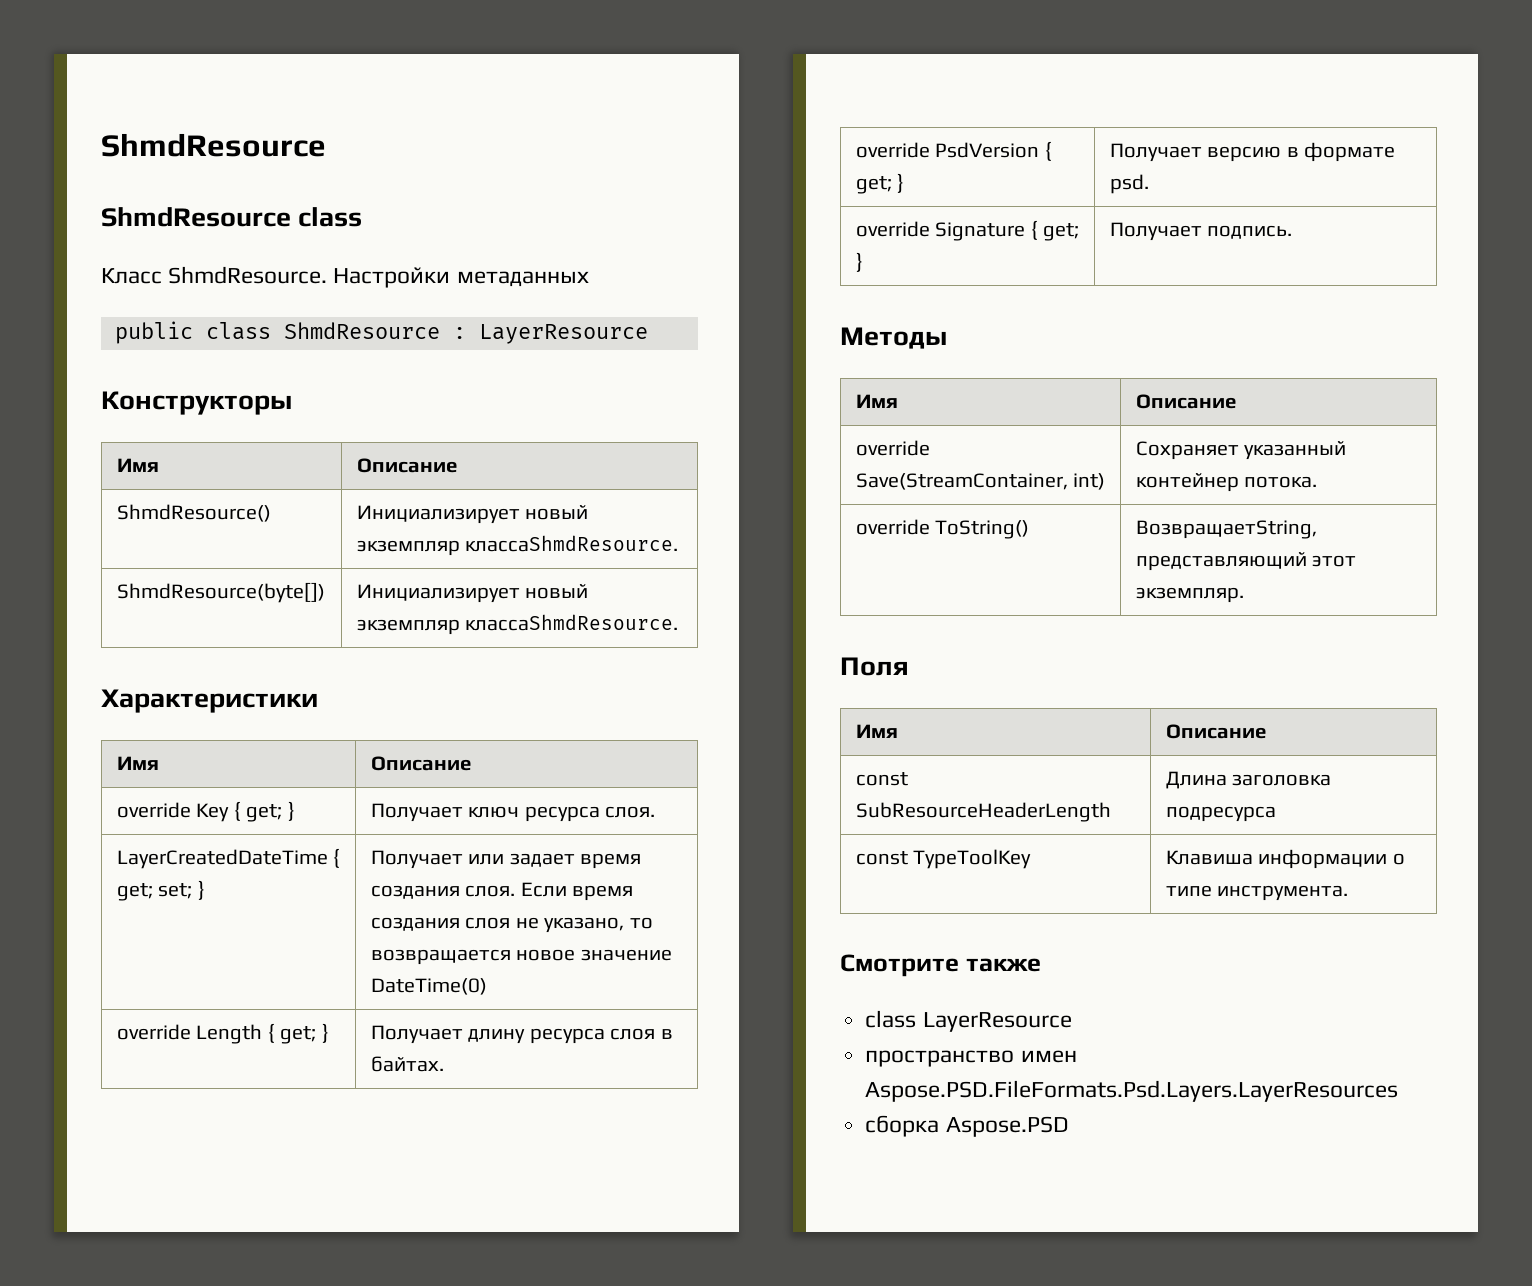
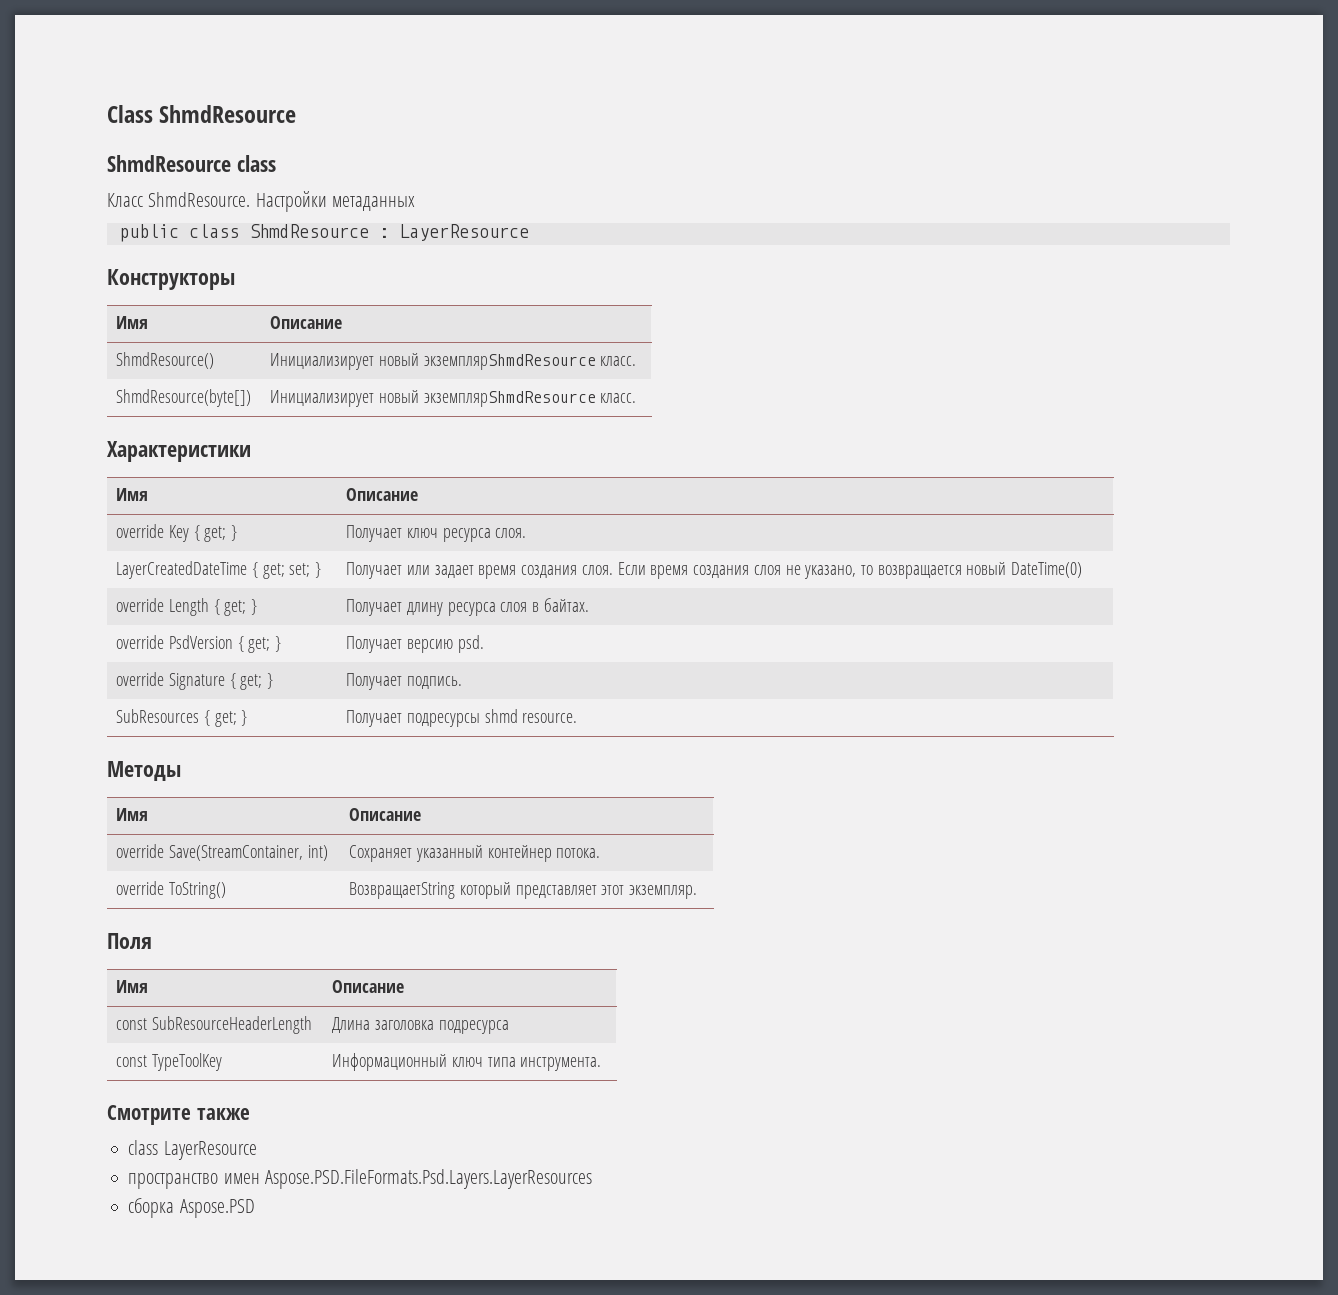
(101, 145) none -> [107,105,153,123] Class
[356,535,679,556] экземпляр классаShmdResource. -> [423,354,637,370] экземплярShmdResource класс.
[356,614,679,635] экземпляр классаShmdResource. -> [423,391,637,407] экземплярShmdResource класс.
[516,949,672,961] новое значение -> [966,562,1007,575] новый
[1286,142,1396,162] в формате -> (454, 646) none
(1293, 232) none -> [116,709,248,727] [346,709,578,727] // SubResources { get; } | Получает подресурсы shmd resource.
[1135,520,1317,539] [1135,552,1307,571] ВозвращаетString, представляющий -> [349,882,597,899] ВозвращаетString который представляет
[1165,849,1405,869] [1165,885,1212,897] Клавиша информации о типе -> [332,1053,516,1071] Информационный ключ типа

